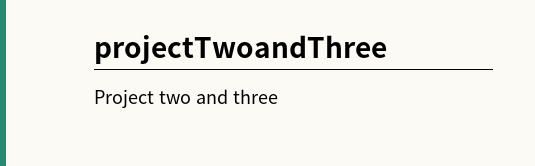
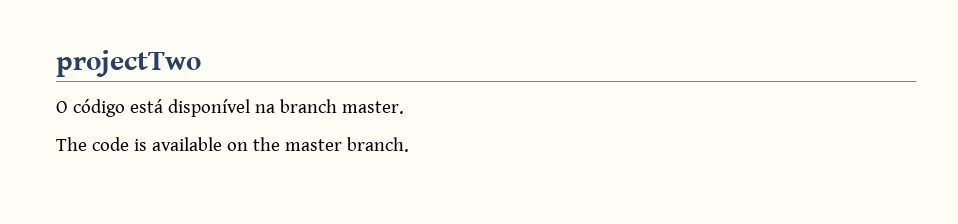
[94,35,387,64] [94,89,278,108] projectTwoandThree // Project two and three -> [56,50,201,77] [56,99,404,117] [56,137,409,152] projectTwo // O código está disponível na branch master. // The code is available on the master branch.

